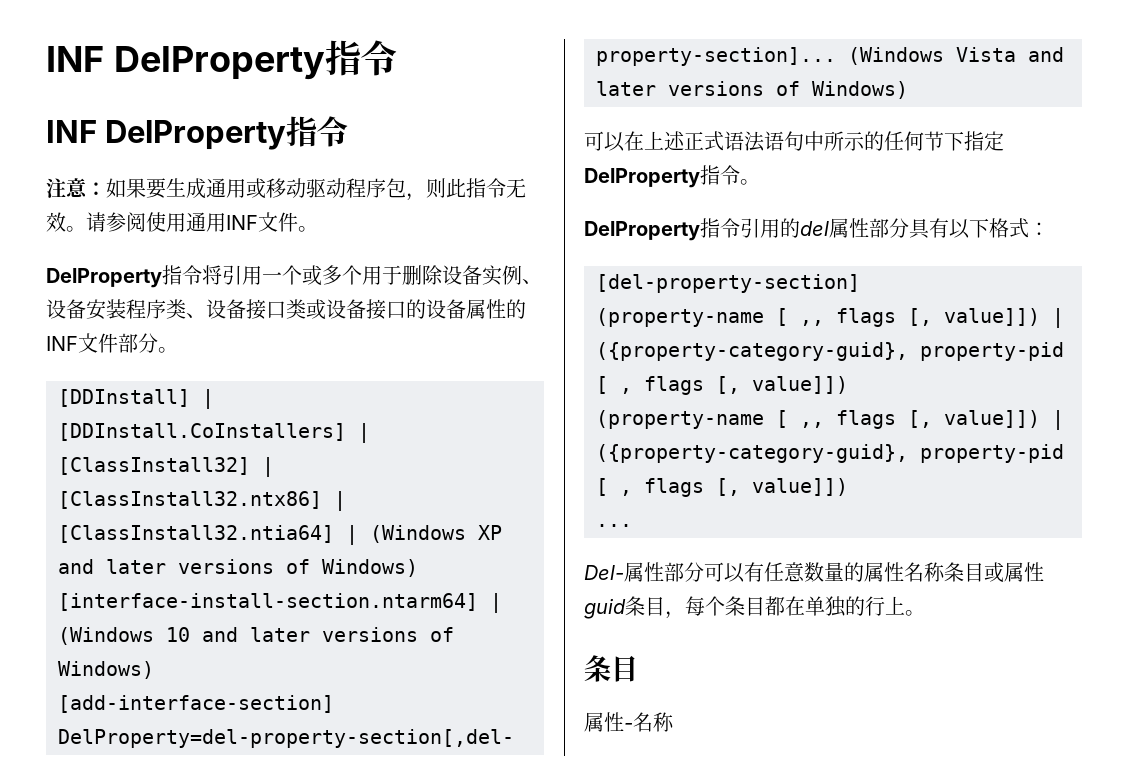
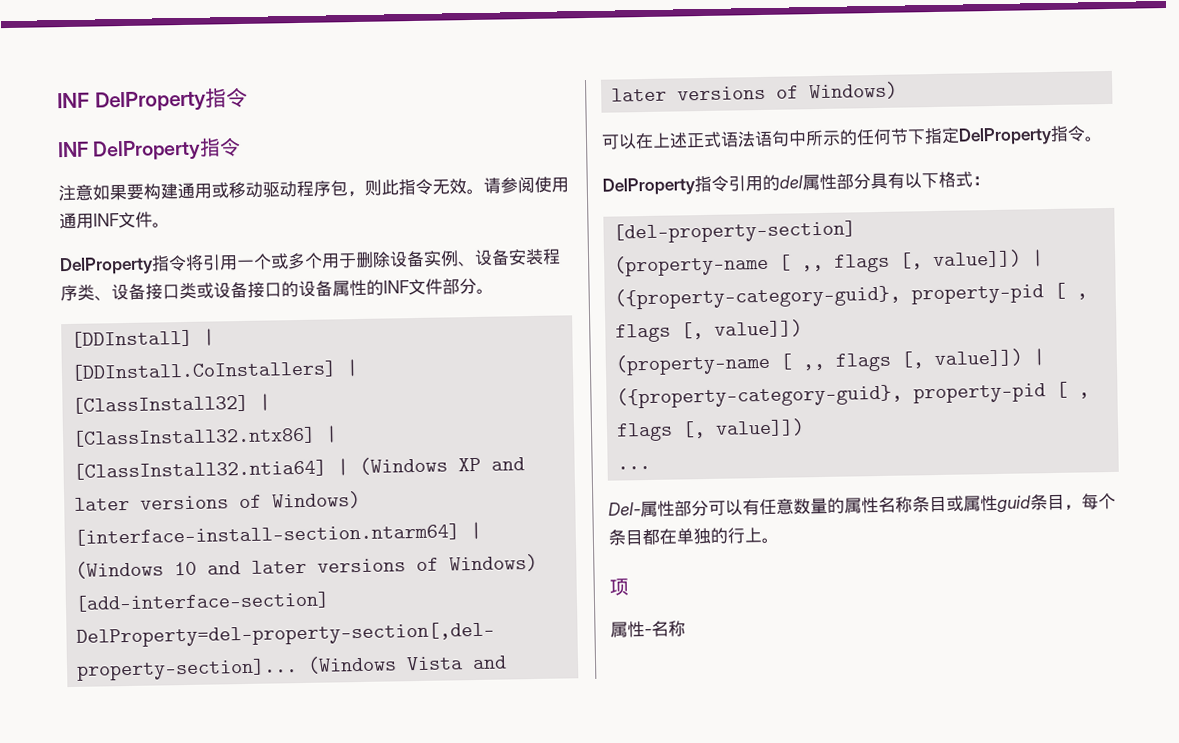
[86,178,206,199] ：如果要生成 -> [92,183,178,201] 如果要构建
[584,655,638,682] 条目 -> [609,578,629,596] 项

